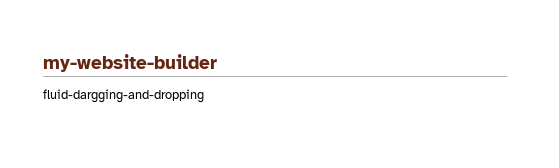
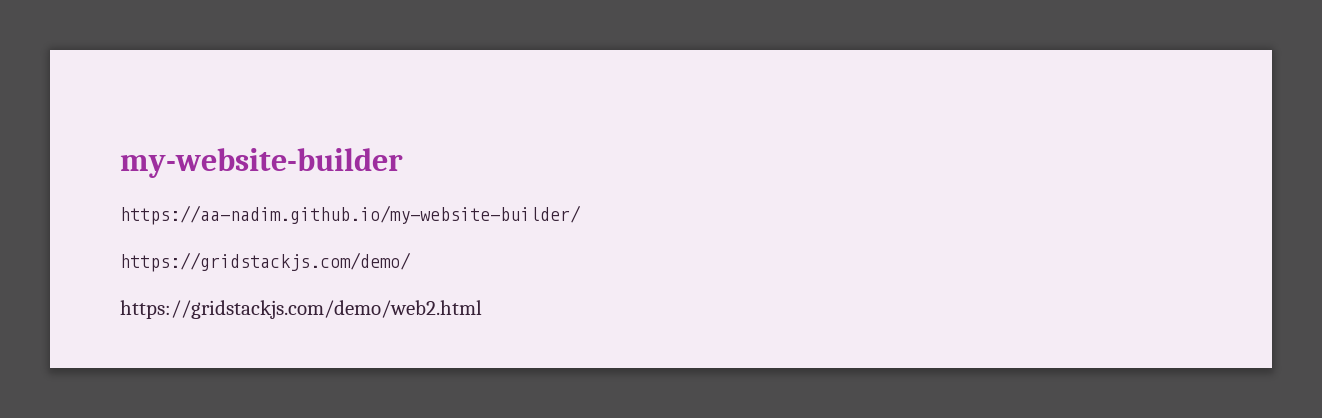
[43,89,204,103] fluid-dargging-and-dropping -> [120,205,581,225] [120,252,411,272] [120,300,482,319] https://aa-nadim.github.io/my-website-builder/ // https://gridstackjs.com/demo/ // https://gridstackjs.com/demo/web2.html

